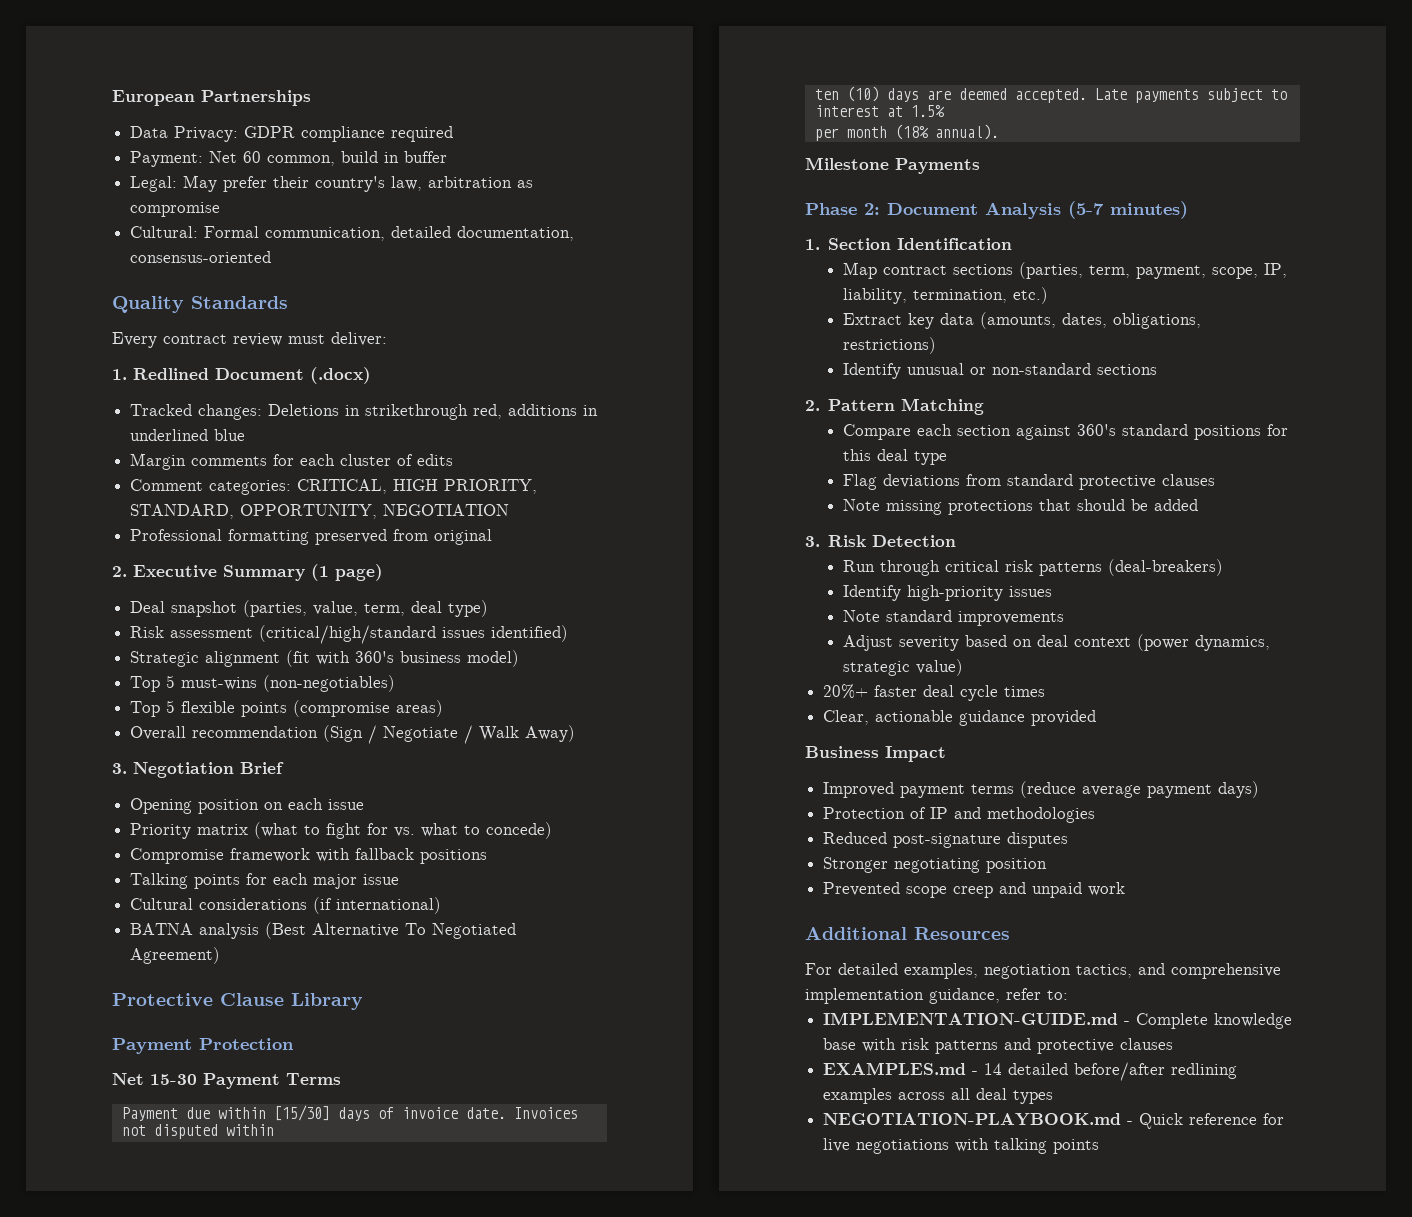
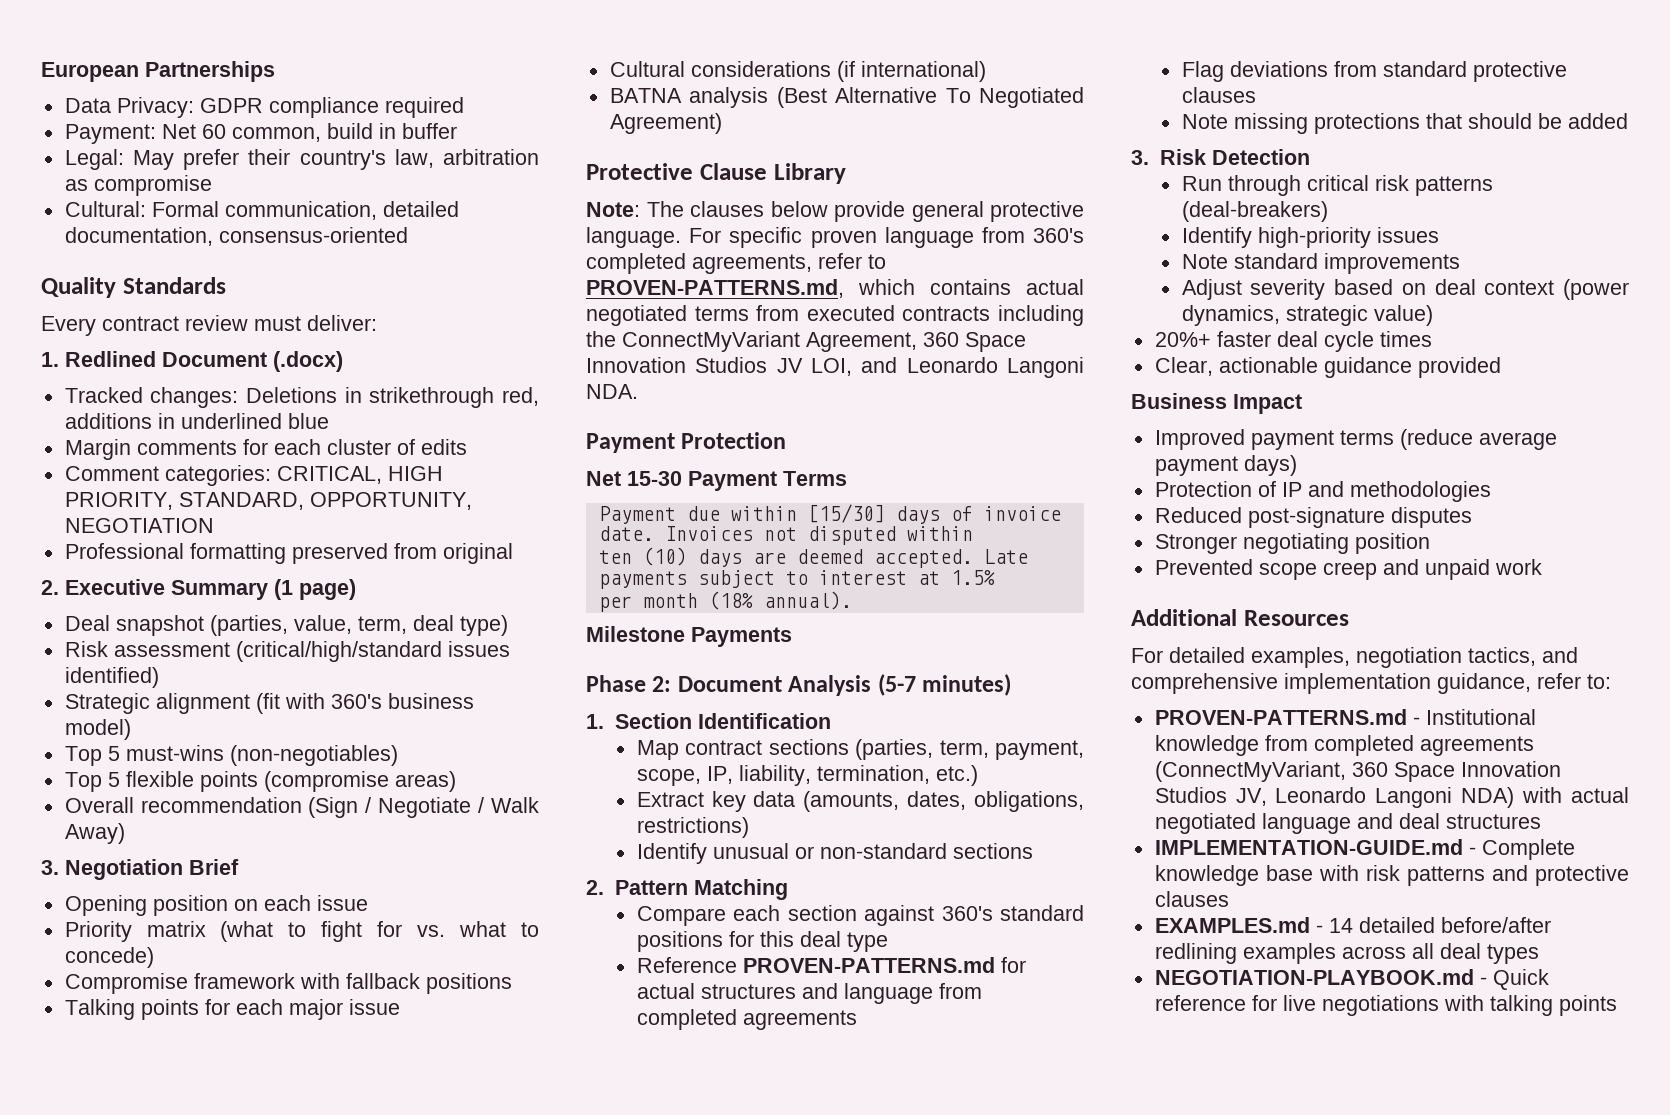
(363, 1001) none -> [586,201,1084,222] [586,227,1084,248] [586,253,886,274] [586,279,1084,298] [586,305,1084,326] [586,331,1026,352] [586,357,1084,378] [586,384,638,399] // Note: The clauses below provide general protective language. For specific proven language from 360's completed agreements, refer to PROVEN-PATTERNS.md, which contains actual negotiated terms from executed contracts including the ConnectMyVariant Agreement, 360 Space Innovation Studios JV LOI, and Leonardo Langoni NDA.
(948, 458) none -> [636,957,1026,973] [636,983,982,1004] [636,1009,857,1030] // Reference PROVEN-PATTERNS.md for actual structures and language from completed agreements
(1068, 995) none -> [1154,709,1536,725] [1154,735,1534,756] [1154,761,1561,782] [1154,787,1629,808] [1154,813,1541,834] // PROVEN-PATTERNS.md - Institutional knowledge from completed agreements (ConnectMyVariant, 360 Space Innovation Studios JV, Leonardo Langoni NDA) with actual negotiated language and deal structures

